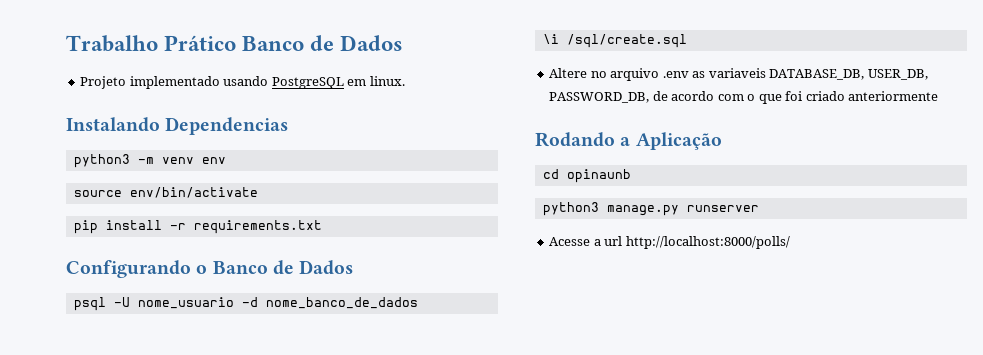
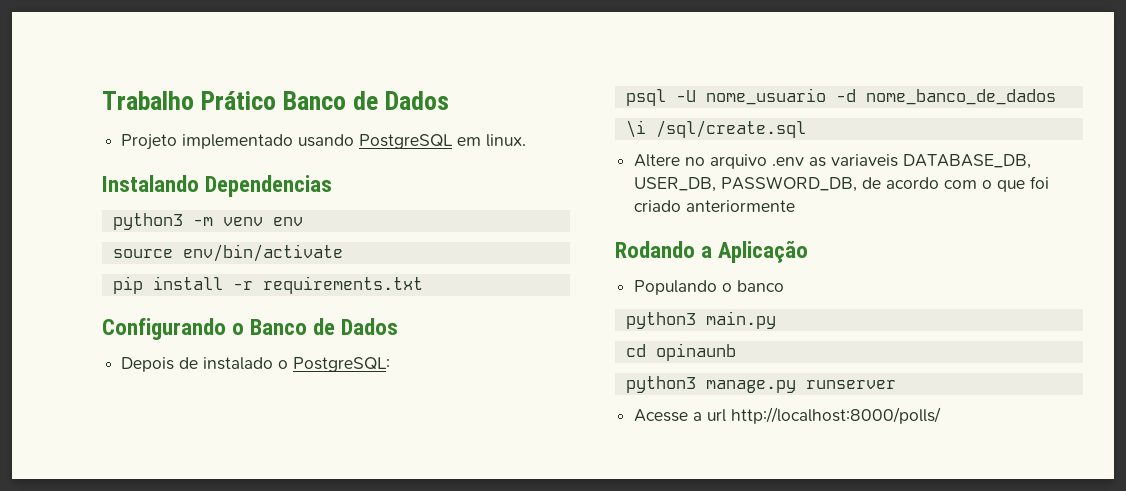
(354, 267) none -> [121,357,391,372] // Depois de instalado o PostgreSQL:
(722, 141) none -> [634,280,785,295] [625,311,776,329] // Populando o banco // python3 main.py

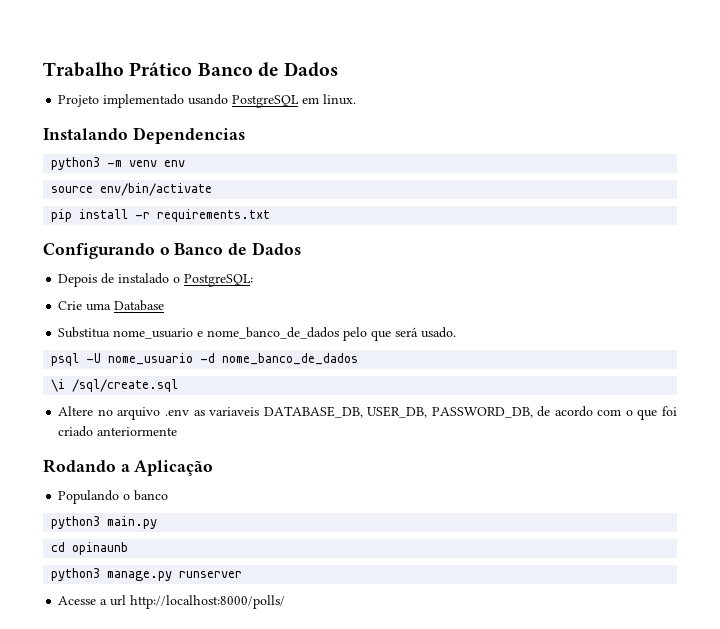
(391, 364) none -> [58,300,165,311] [58,327,457,341] // Crie uma Database // Substitua nome_usuario e nome_banco_de_dados pelo que será usado.

